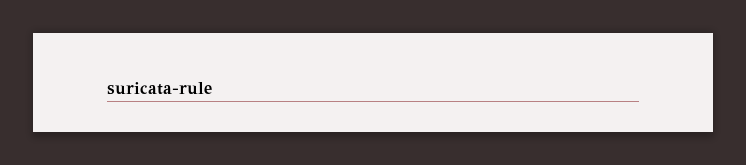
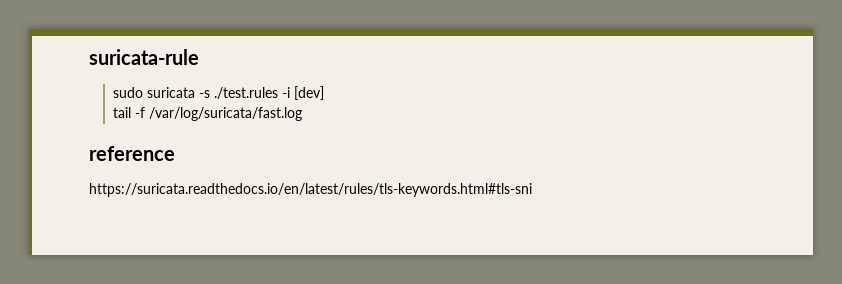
(212, 88) none -> [112,86,324,100] [112,107,302,121] [89,146,175,161] [89,183,532,197] // sudo suricata -s ./test.rules -i [dev] // tail -f /var/log/suricata/fast.log // reference // https://suricata.readthedocs.io/en/latest/rules/tls-keywords.html#tls-sni

